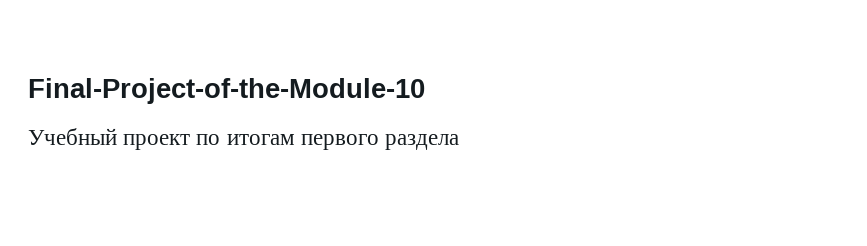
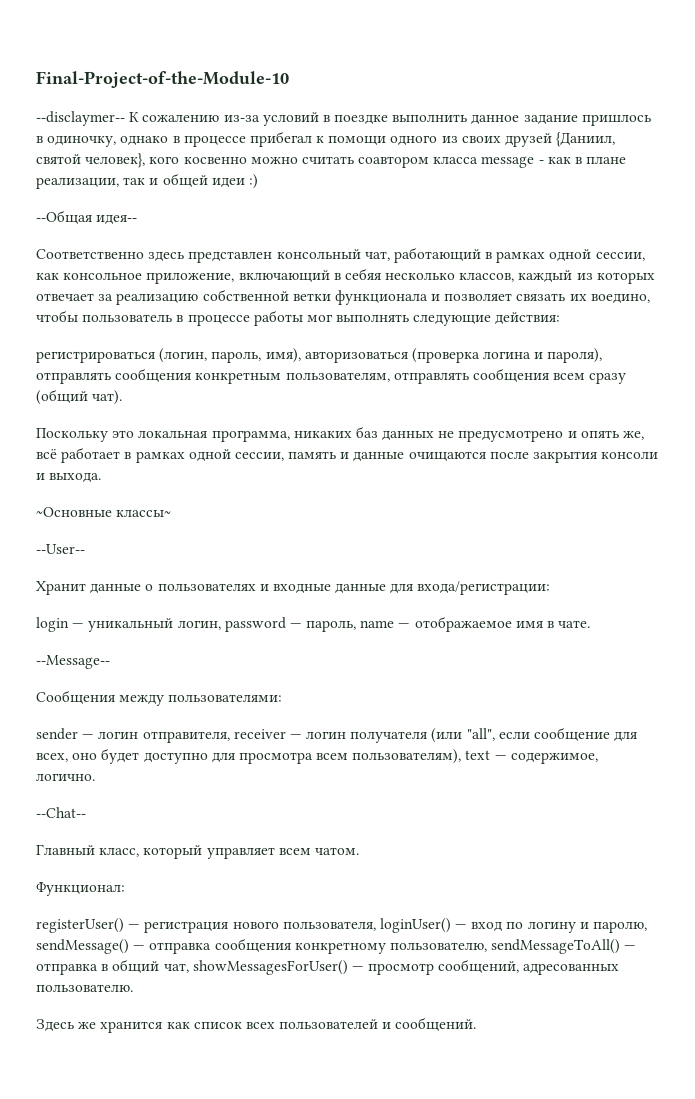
[28,128,460,150] Учебный проект по итогам первого раздела -> [36,111,651,126] [36,131,616,147] [36,153,627,168] [36,173,258,189] [36,210,138,225] [36,247,645,263] [36,268,655,284] [36,289,650,305] [36,310,561,326] [36,348,603,363] [36,368,627,384] [36,389,123,405] [36,426,645,442] [36,447,659,463] [36,473,102,483] [36,507,172,517] [36,544,85,554] [36,581,551,595] [36,616,591,632] [36,655,110,669] [36,690,283,706] [36,727,638,743] [36,748,598,764] [36,773,95,781] [36,807,86,818] [36,845,359,859] [36,882,125,896] [36,918,648,933] [36,938,637,954] [36,959,620,975] [36,984,133,992] [36,1017,477,1033] --disclaymer-- К сожалению из-за условий в поездке выполнить данное задание пришлось в одиночку, однако в процессе прибегал к помощи одного из своих друзей {Даниил, святой человек}, кого косвенно можно считать соавтором класса message - как в плане реализации, так и общей идеи :) // --Общая идея-- // Соответственно здесь представлен консольный чат, работающий в рамках одной сессии, как консольное приложение, включающий в себяя несколько классов, каждый из которых отвечает за реализацию собственной ветки функционала и позволяет связать их воедино, чтобы пользователь в процессе работы мог выполнять следующие действия: // регистрироваться (логин, пароль, имя), авторизоваться (проверка логина и пароля), отправлять сообщения конкретным пользователям, отправлять сообщения всем сразу (общий чат). // Поскольку это локальная программа, никаких баз данных не предусмотрено и опять же, всё работает в рамках одной сессии, память и данные очищаются после закрытия консоли и выхода. // ~Основные классы~ // --User-- // Хранит данные о пользователях и входные данные для входа/регистрации: // login — уникальный логин, password — пароль, name — отображаемое имя в чате. // --Message-- // Сообщения между пользователями: // sender — логин отправителя, receiver — логин получателя (или "all", если сообщение для всех, оно будет доступно для просмотра всем пользователям), text — содержимое, логично. // --Chat-- // Главный класс, который управляет всем чатом. // Функционал: // registerUser() — регистрация нового пользователя, loginUser() — вход по логину и паролю, sendMessage() — отправка сообщения конкретному пользователю, sendMessageToAll() — отправка в общий чат, showMessagesForUser() — просмотр сообщений, адресованных пользователю. // Здесь же хранится как список всех пользователей и сообщений.

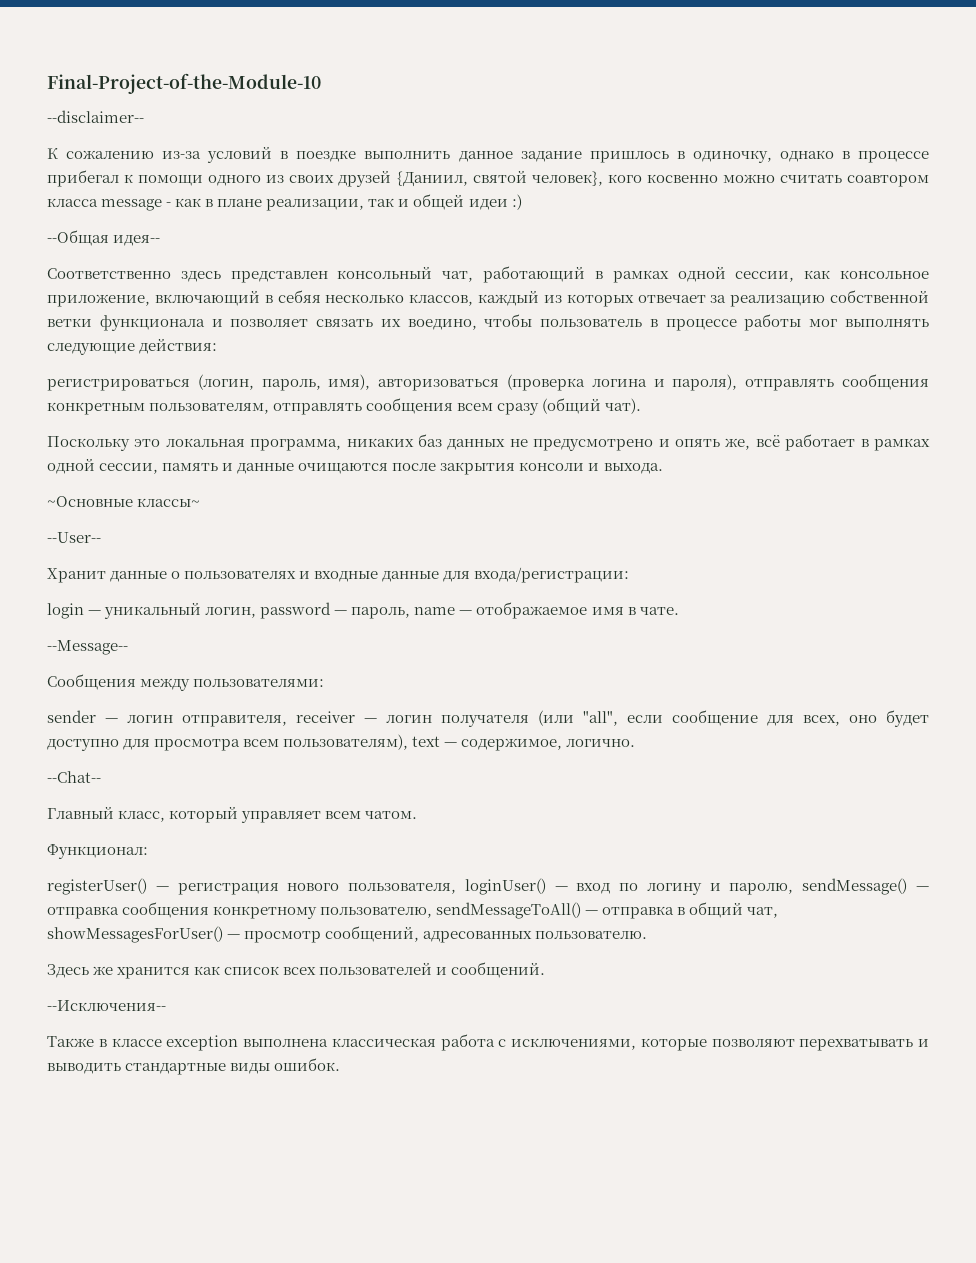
[36,111,125,126] --disclaymer-- -> [47,110,144,123] --disclaimer-- //
(477, 1024) none -> [47,1000,166,1011] [47,1034,929,1051] [47,1058,341,1075] // --Исключения-- // Также в классе exception выполнена классическая работа с исключениями, которые позволяют перехватывать и выводить стандартные виды ошибок.

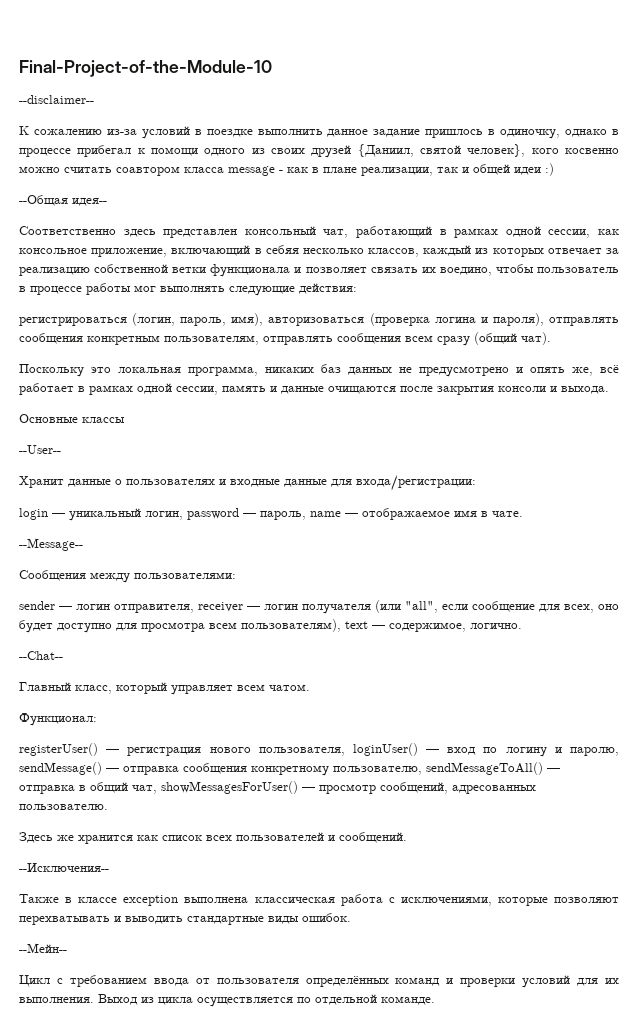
[47,496,201,507] ~Основные классы~ -> [19,414,125,423] Основные классы
(341, 1064) none -> [19,943,67,953] [19,975,619,988] [19,994,435,1007] // --Мейн-- // Цикл с требованием ввода от пользователя определённых команд и проверки условий для их выполнения. Выход из цикла осуществляется по отдельной команде.

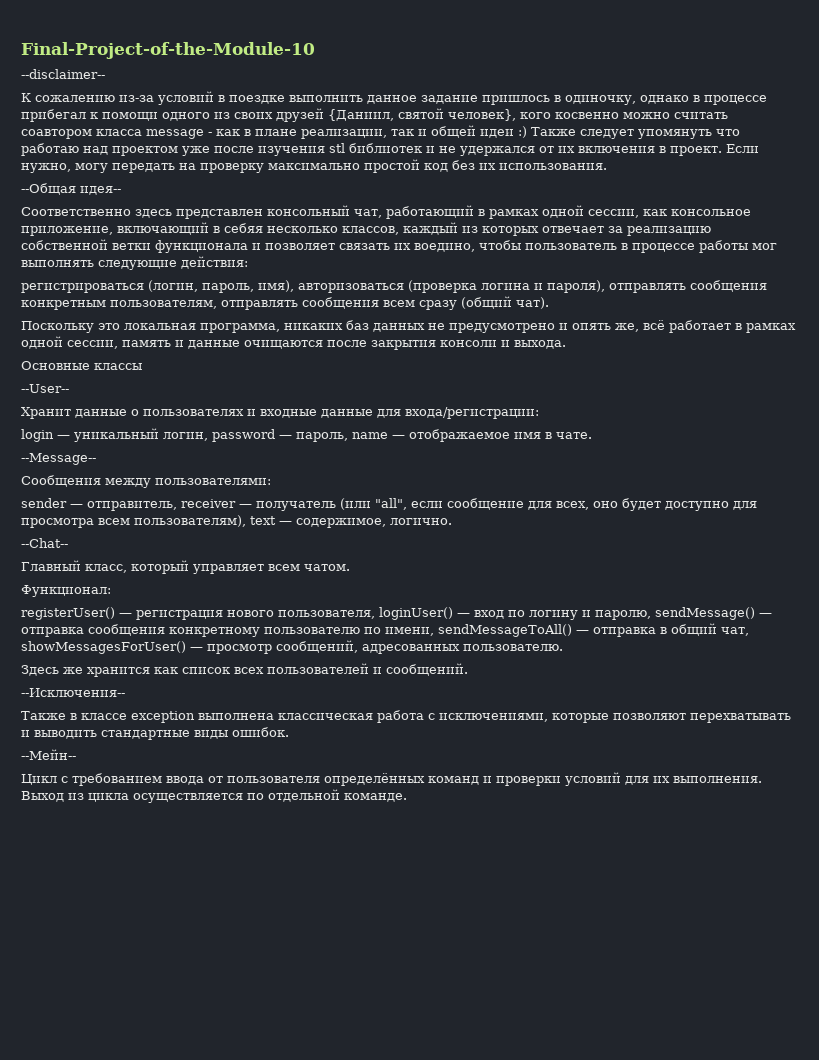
(554, 169) none -> [531,127,740,139] [21,143,759,156] [21,159,607,173] Также следует упомянуть что работаю над проектом уже после изучения stl библиотек и не удержался от их включения в проект. Если нужно, могу передать на проверку максимально простой код без их использования.
[76,602,371,614] логин отправителя, receiver — логин получателя -> [87,499,336,511] отправитель, receiver — получатель
[333,766,422,775] пользователю, -> [264,627,434,636] пользователю по имени,

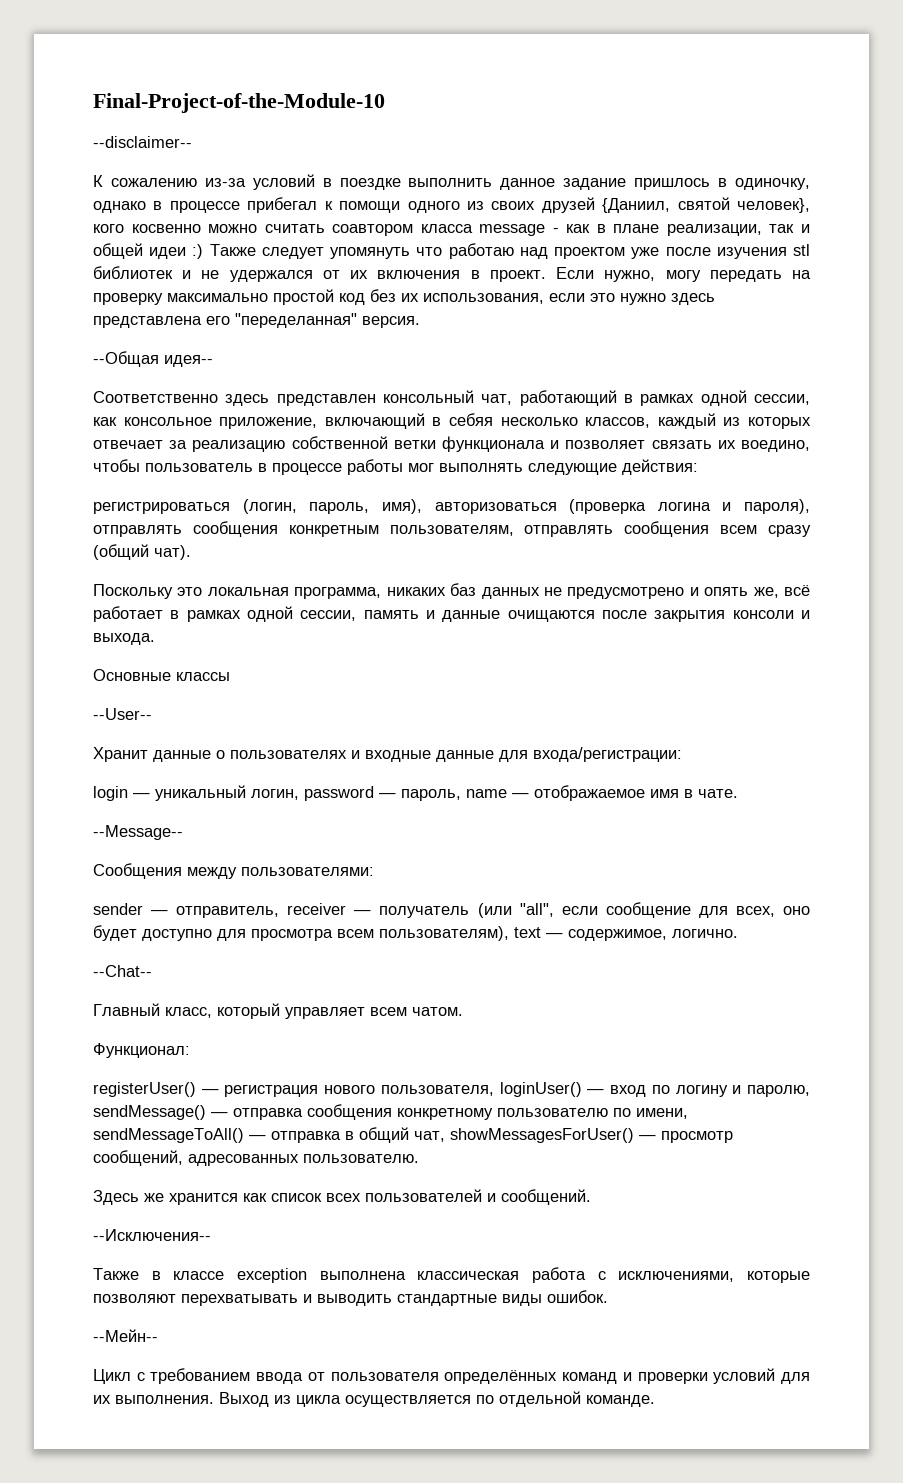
[499,163,607,170] использования. -> [423,293,715,305] [93,313,420,328] использования, если это нужно здесь представлена его "переделанная" версия.

